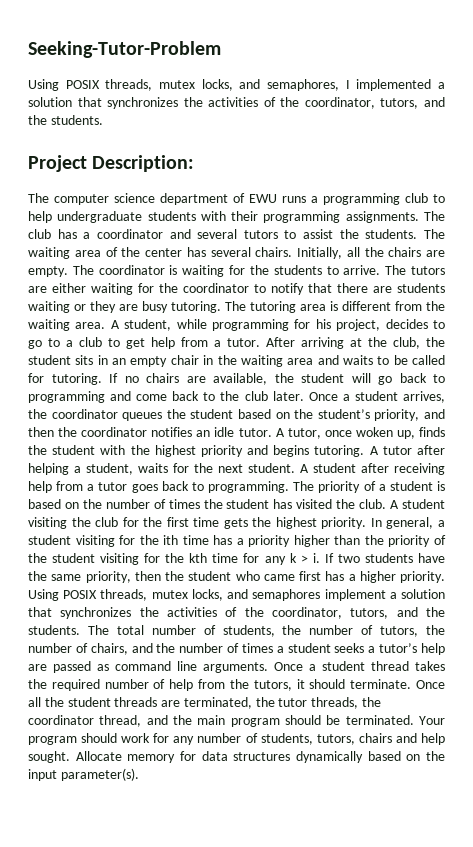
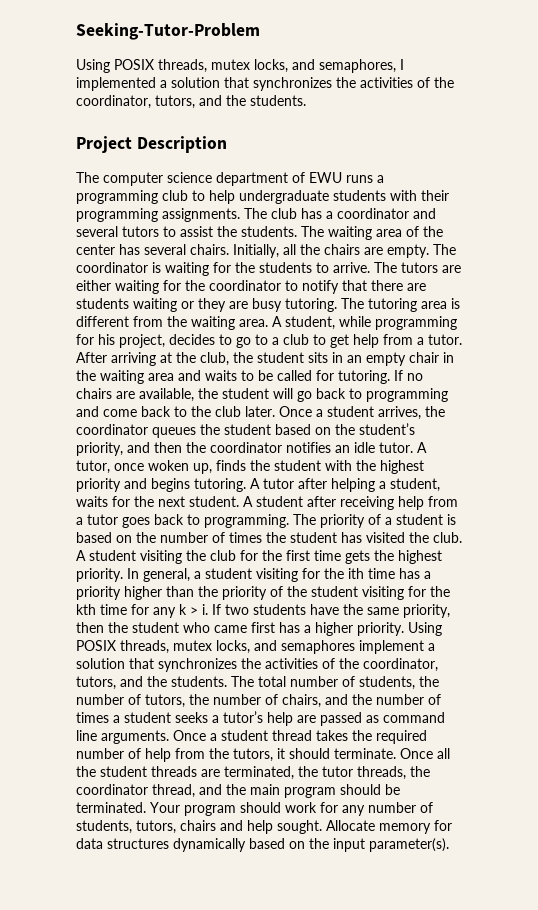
[92,155,195,172] Description: -> [136,136,227,153] Description

